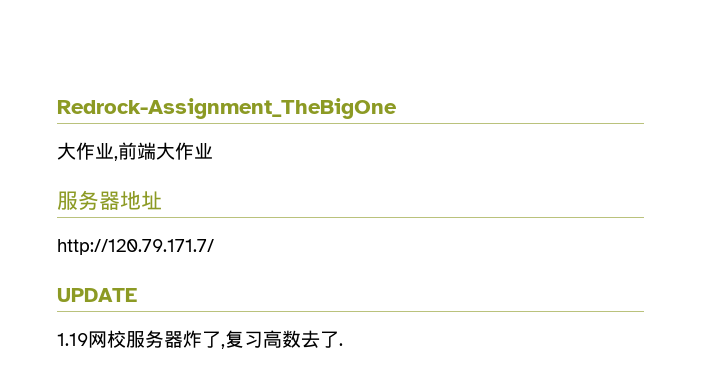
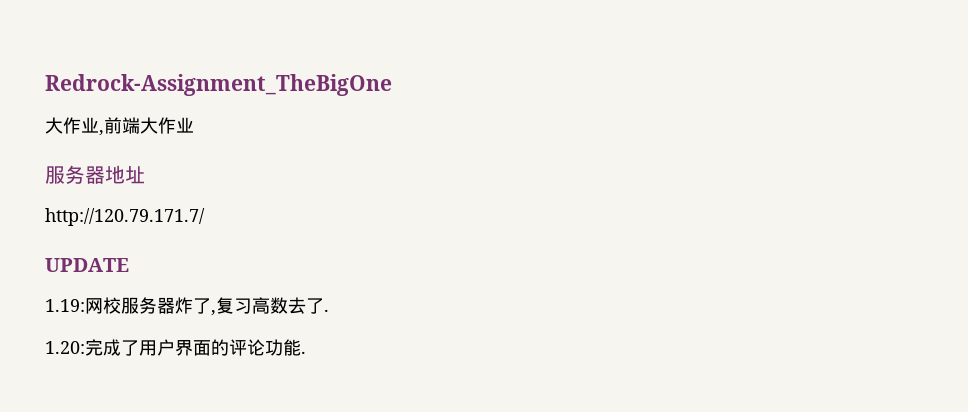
[57,333,88,346] 1.19 -> [45,299,85,312] 1.19:
(343, 344) none -> [45,339,306,356] // 1.20:完成了用户界面的评论功能.

